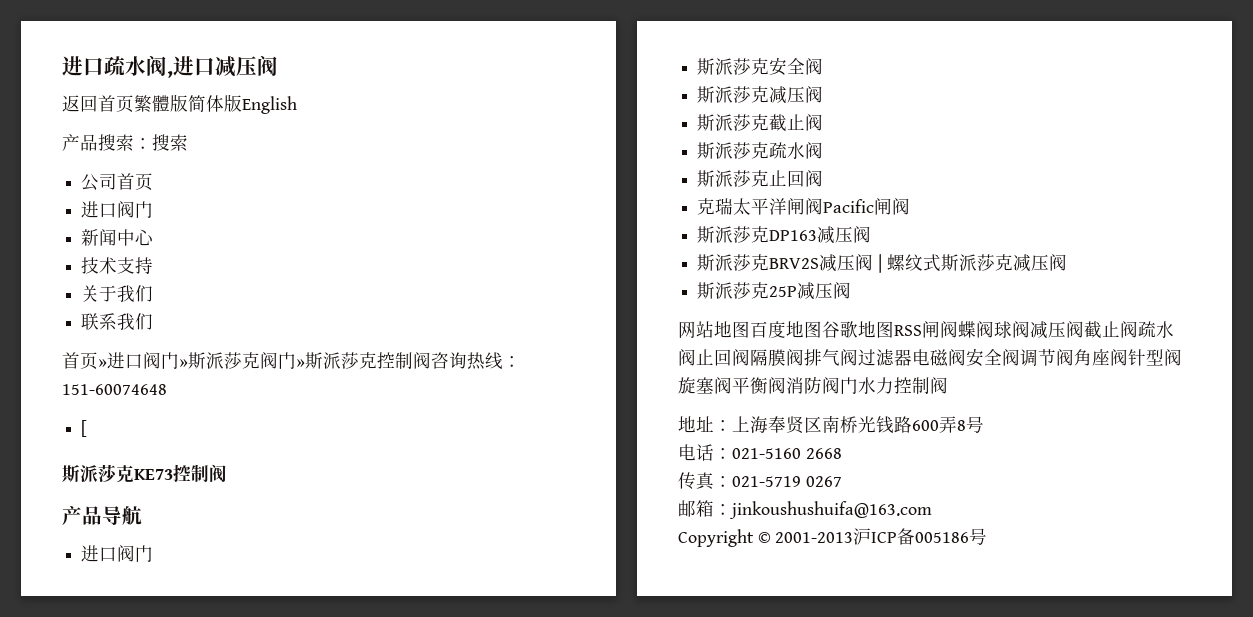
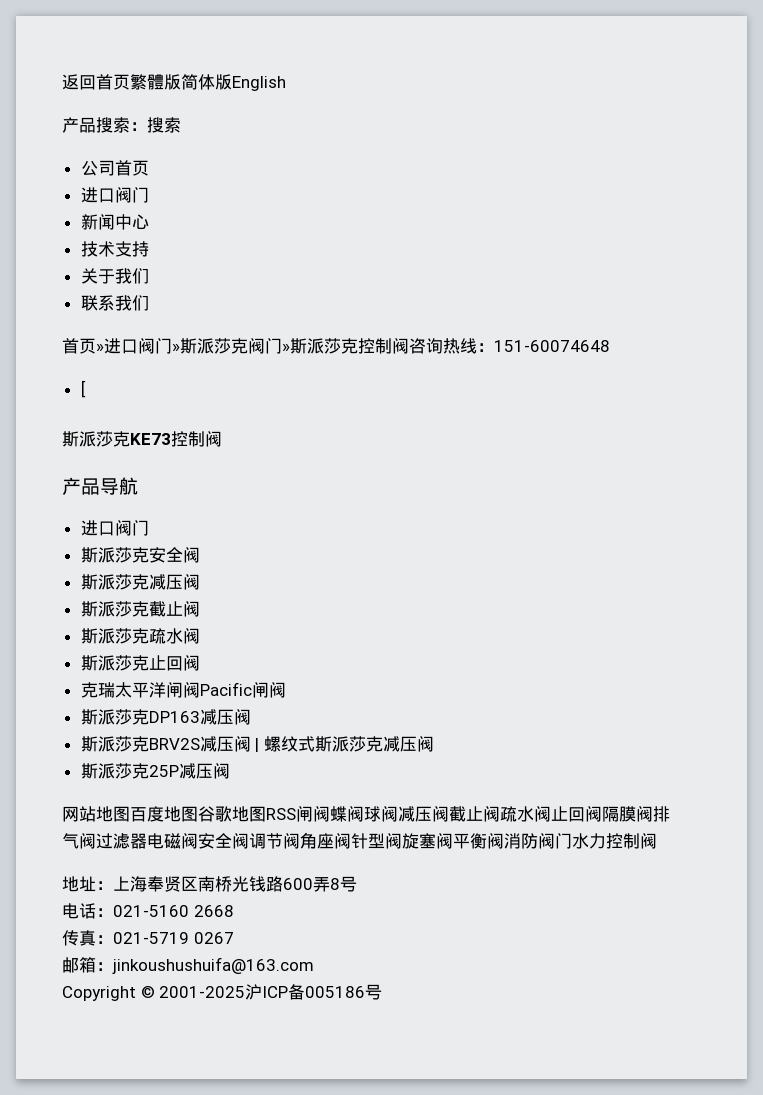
[62,55,278,78] 进口疏水阀,进口减压阀 // -> (62, 82) none
[775,532,854,543] 2001-2013 -> [159,986,246,998] 2001-2025

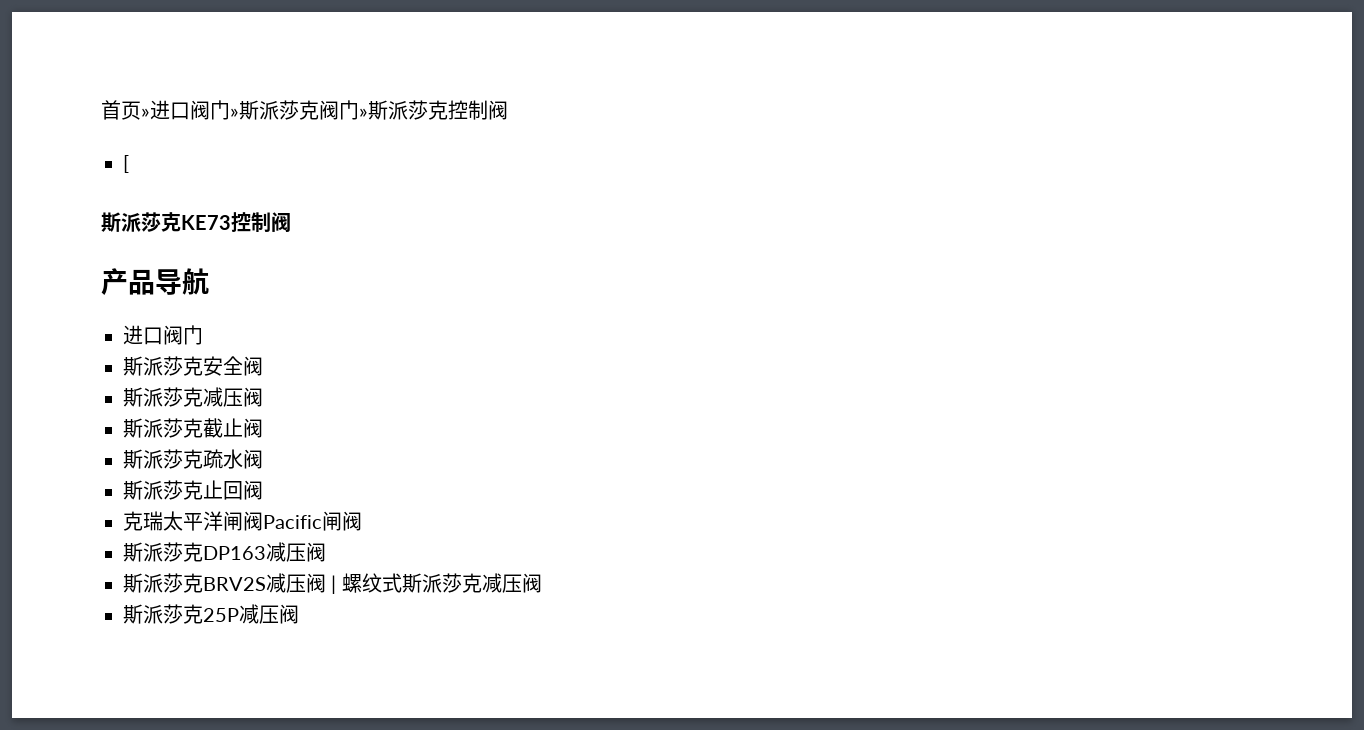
[62,74,286,91] [62,117,181,133] [80,160,149,176] [80,187,149,203] [80,214,149,230] [80,241,149,257] [80,268,149,284] [80,295,149,311] 返回首页繁體版简体版English // 产品搜索：搜索 // 公司首页 // 进口阀门 // 新闻中心 // 技术支持 // 关于我们 // 联系我们 // -> (101, 110) none
[409,338,610,354] 咨询热线：151-60074648 -> (508, 110) none
[62,806,670,822] [62,832,657,849] [62,876,357,892] [62,903,234,919] [62,930,234,946] [62,957,314,974] [62,984,383,1001] // 网站地图百度地图谷歌地图RSS闸阀蝶阀球阀减压阀截止阀疏水阀止回阀隔膜阀排气阀过滤器电磁阀安全阀调节阀角座阀针型阀旋塞阀平衡阀消防阀门水力控制阀 // 地址：上海奉贤区南桥光钱路600弄8号 // 电话：021-5160 2668 // 传真：021-5719 0267 // 邮箱：jinkoushushuifa@163.com // Copyright © 2001-2025沪ICP备005186号 -> (299, 614) none

